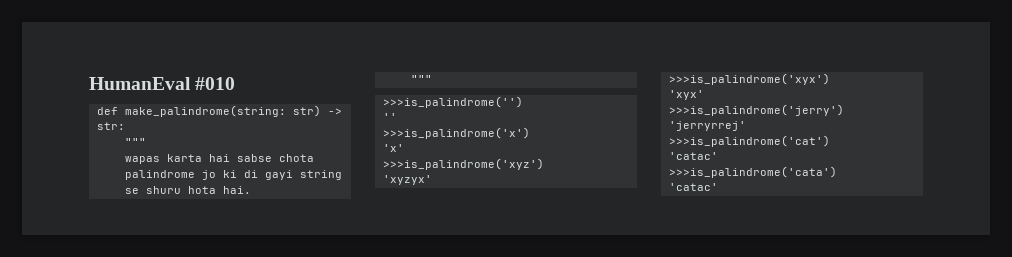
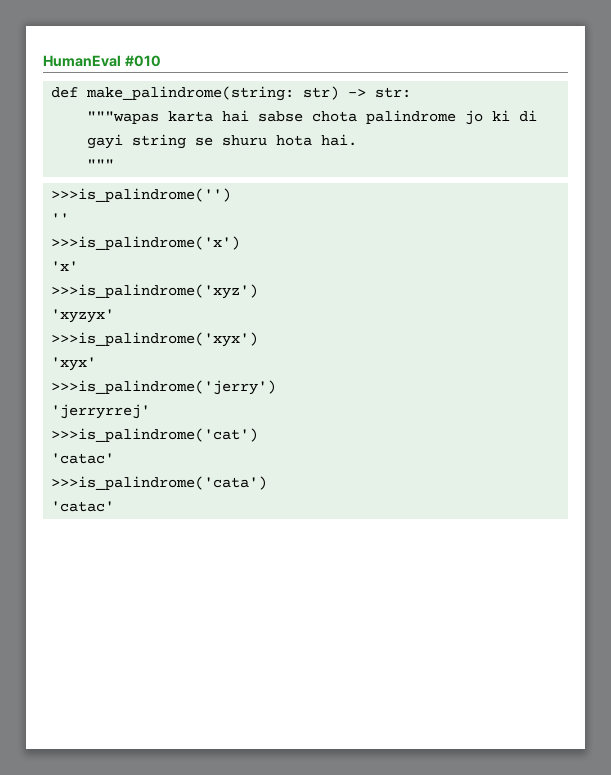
[124,138,146,146] [124,156,160,164] """ // wapas -> [86,111,159,124] """wapas

